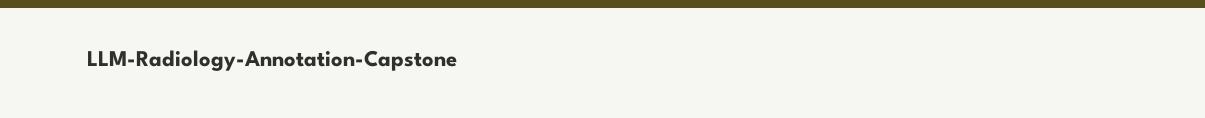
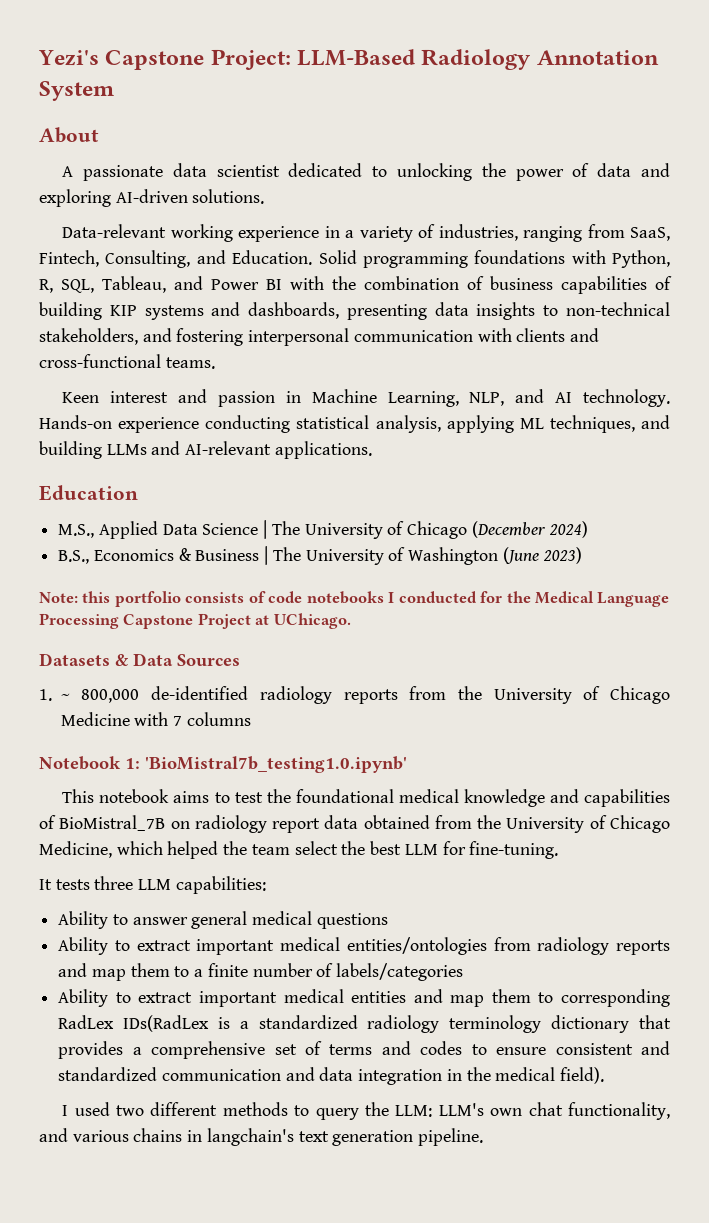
[87,50,457,71] LLM-Radiology-Annotation-Capstone -> [38,49,659,70] [39,81,114,101] [39,127,99,143] [62,163,670,181] [39,189,265,207] [62,224,671,242] [39,250,670,268] [39,276,672,294] [39,302,670,320] [39,328,600,346] [39,354,215,369] [62,389,670,407] [39,415,670,433] [39,441,372,459] [39,485,138,501] [58,520,588,539] [58,546,582,565] [39,591,670,607] [39,613,351,629] [39,653,240,667] [39,686,671,704] [60,712,251,726] [39,756,407,773] [62,789,670,807] [39,815,670,833] [39,841,559,859] [39,876,266,894] [58,911,388,929] [58,937,670,955] [58,963,464,981] [58,989,670,1007] [58,1015,671,1033] [58,1041,670,1059] [58,1067,605,1085] [62,1102,670,1120] [39,1128,484,1146] Yezi's Capstone Project: LLM-Based Radiology Annotation System // About // A passionate data scientist dedicated to unlocking the power of data and exploring AI-driven solutions. // Data-relevant working experience in a variety of industries, ranging from SaaS, Fintech, Consulting, and Education. Solid programming foundations with Python, R, SQL, Tableau, and Power BI with the combination of business capabilities of building KIP systems and dashboards, presenting data insights to non-technical stakeholders, and fostering interpersonal communication with clients and cross-functional teams. // Keen interest and passion in Machine Learning, NLP, and AI technology. Hands-on experience conducting statistical analysis, applying ML techniques, and building LLMs and AI-relevant applications. // Education // M.S., Applied Data Science | The University of Chicago (December 2024) // B.S., Economics & Business | The University of Washington (June 2023) // Note: this portfolio consists of code notebooks I conducted for the Medical Language Processing Capstone Project at UChicago. // Datasets & Data Sources // 1. ~ 800,000 de-identified radiology reports from the University of Chicago Medicine with 7 columns // Notebook 1: 'BioMistral7b_testing1.0.ipynb' // This notebook aims to test the foundational medical knowledge and capabilities of BioMistral_7B on radiology report data obtained from the University of Chicago Medicine, which helped the team select the best LLM for fine-tuning. // It tests three LLM capabilities: // Ability to answer general medical questions // Ability to extract important medical entities/ontologies from radiology reports and map them to a finite number of labels/categories // Ability to extract important medical entities and map them to corresponding RadLex IDs(RadLex is a standardized radiology terminology dictionary that provides a comprehensive set of terms and codes to ensure consistent and standardized communication and data integration in the medical field). // I used two different methods to query the LLM: LLM's own chat functionality, and various chains in langchain's text generation pipeline.

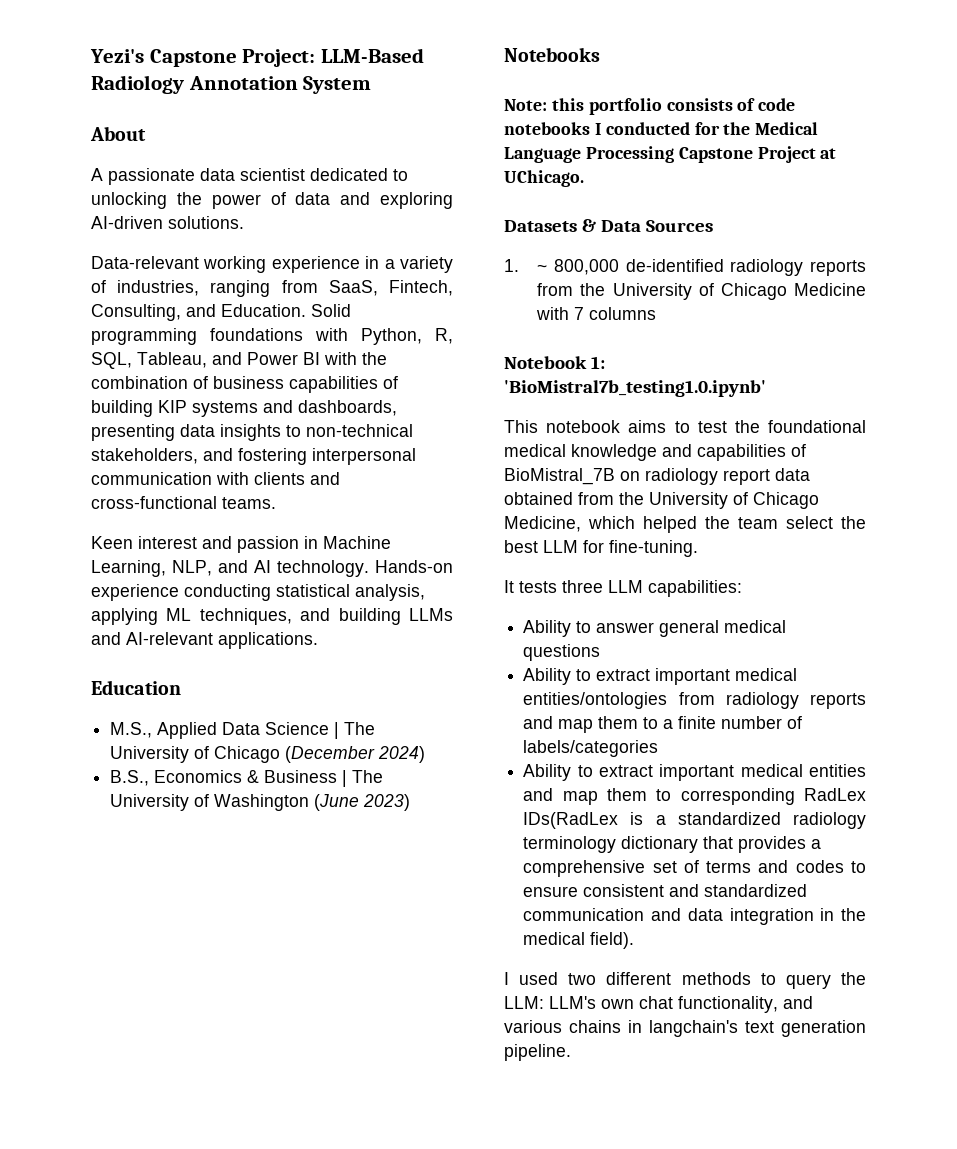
(582, 555) none -> [504,47,600,62] // Notebooks

